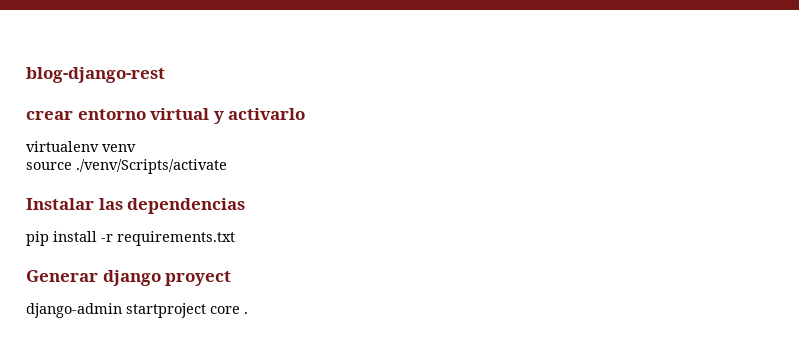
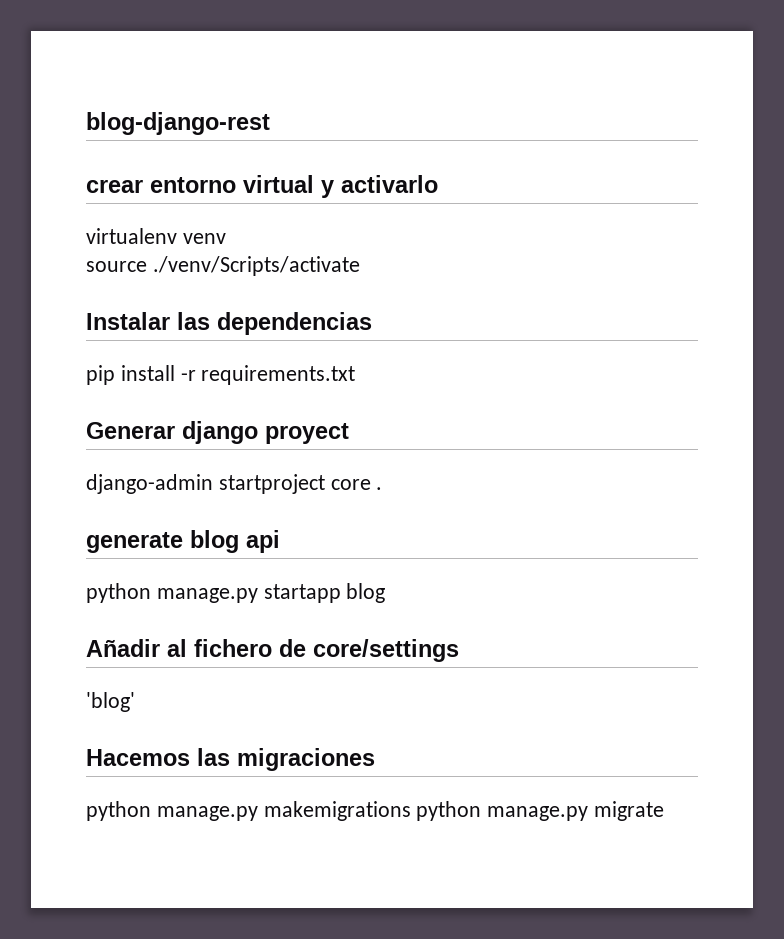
(248, 313) none -> [86,530,280,553] [86,583,386,603] [86,639,459,662] [86,692,135,712] [86,748,375,771] [86,801,665,821] // generate blog api // python manage.py startapp blog // Añadir al fichero de core/settings // 'blog' // Hacemos las migraciones // python manage.py makemigrations python manage.py migrate

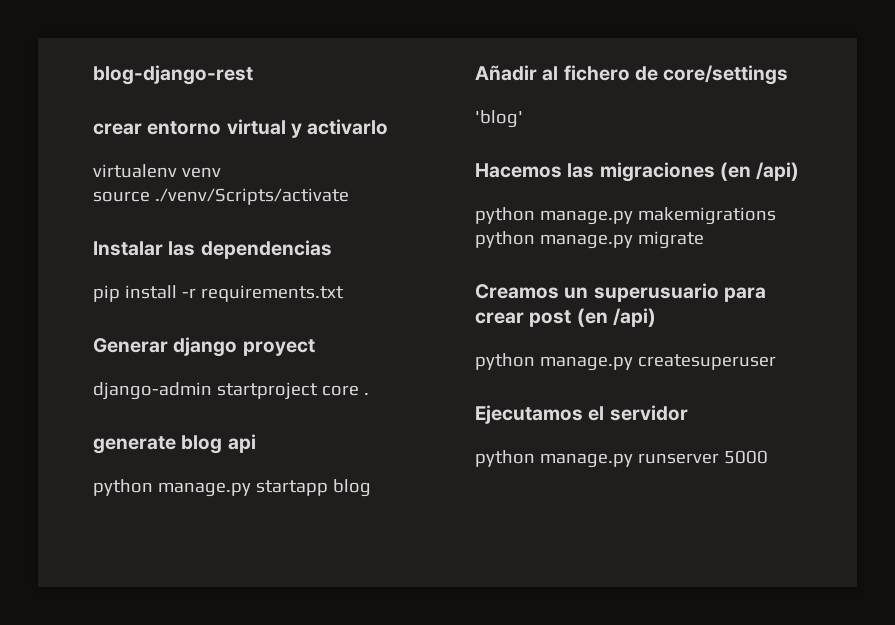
(375, 759) none -> [719,162,800,181] (en /api)
(665, 811) none -> [475,283,766,302] [475,308,656,327] [475,353,776,371] [475,405,688,424] [475,450,768,468] // Creamos un superusuario para crear post (en /api) // python manage.py createsuperuser // Ejecutamos el servidor // python manage.py runserver 5000

